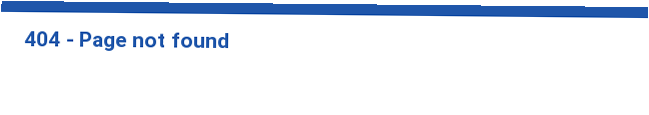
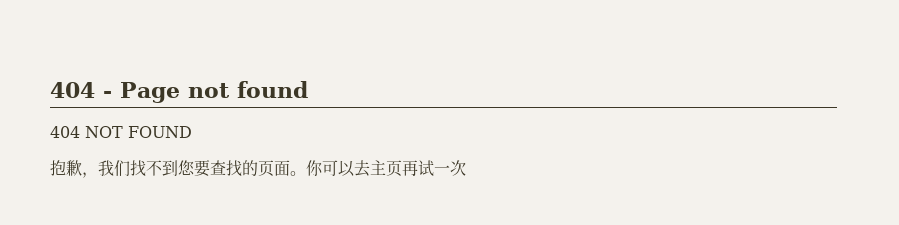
(230, 40) none -> [50,126,192,138] [50,160,466,178] // 404 NOT FOUND // 抱歉，我们找不到您要查找的页面。你可以去主页再试一次

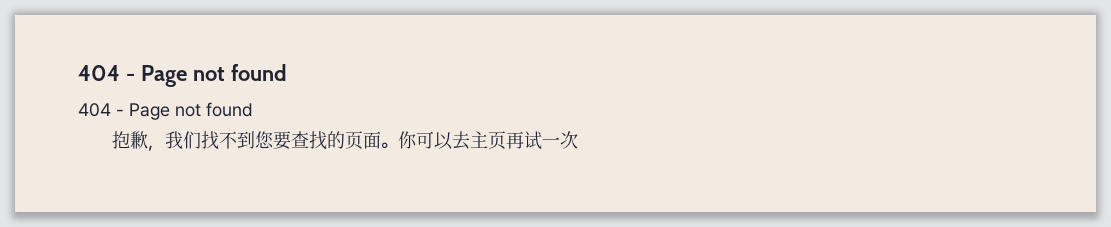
[85,126,192,138] NOT FOUND -> [116,102,253,120] - Page not found

